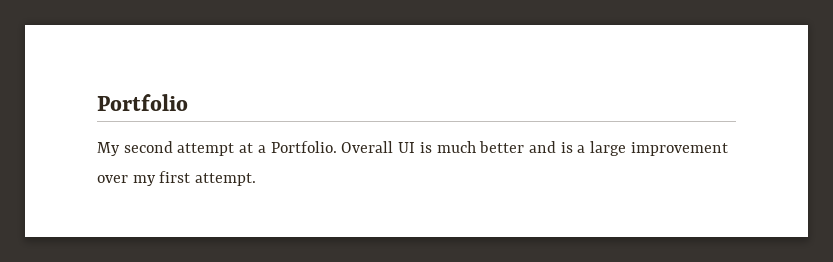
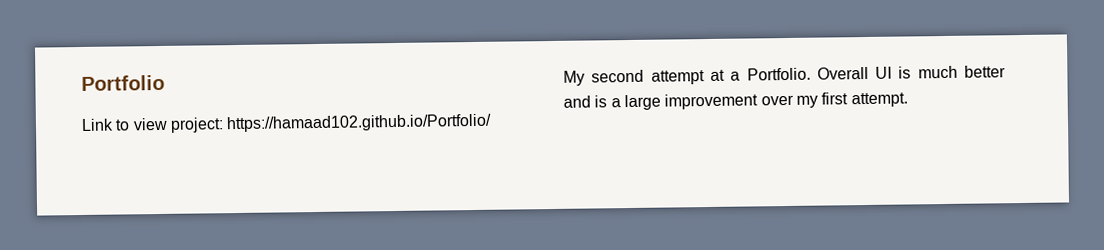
(188, 102) none -> [81,113,493,133] // Link to view project: https://hamaad102.github.io/Portfolio/

